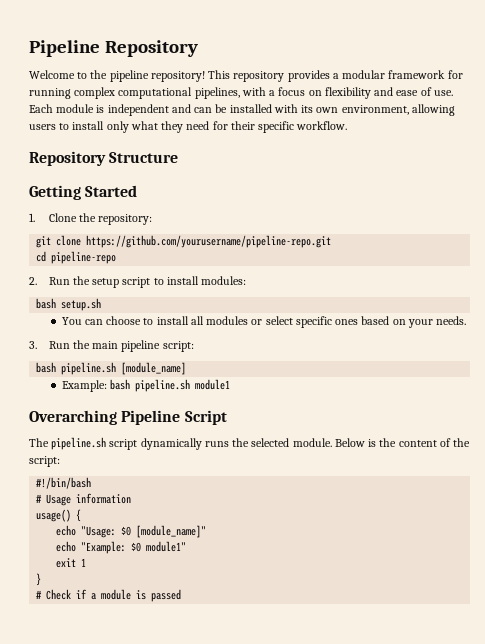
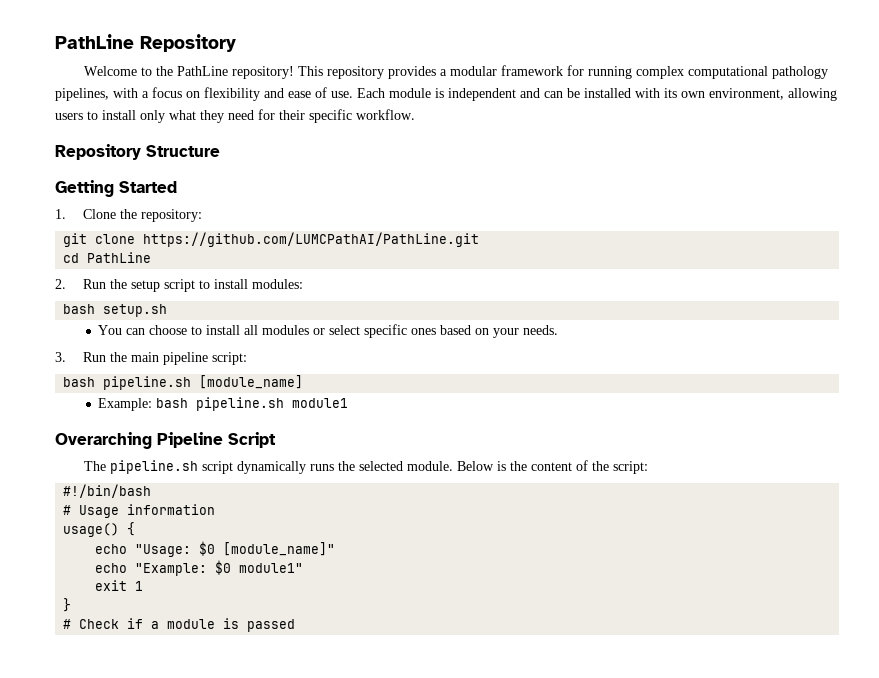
[29,40,100,57] Pipeline -> [55,34,134,49] PathLine
[109,70,149,82] pipeline -> [176,66,228,76] PathLine
(193, 93) none -> [771,66,828,79] pathology
[86,235,332,248] https://github.com/yourusername/pipeline-repo.git -> [143,232,480,247] https://github.com/LUMCPathAI/PathLine.git
[51,251,117,264] pipeline-repo -> [87,252,152,263] PathLine

